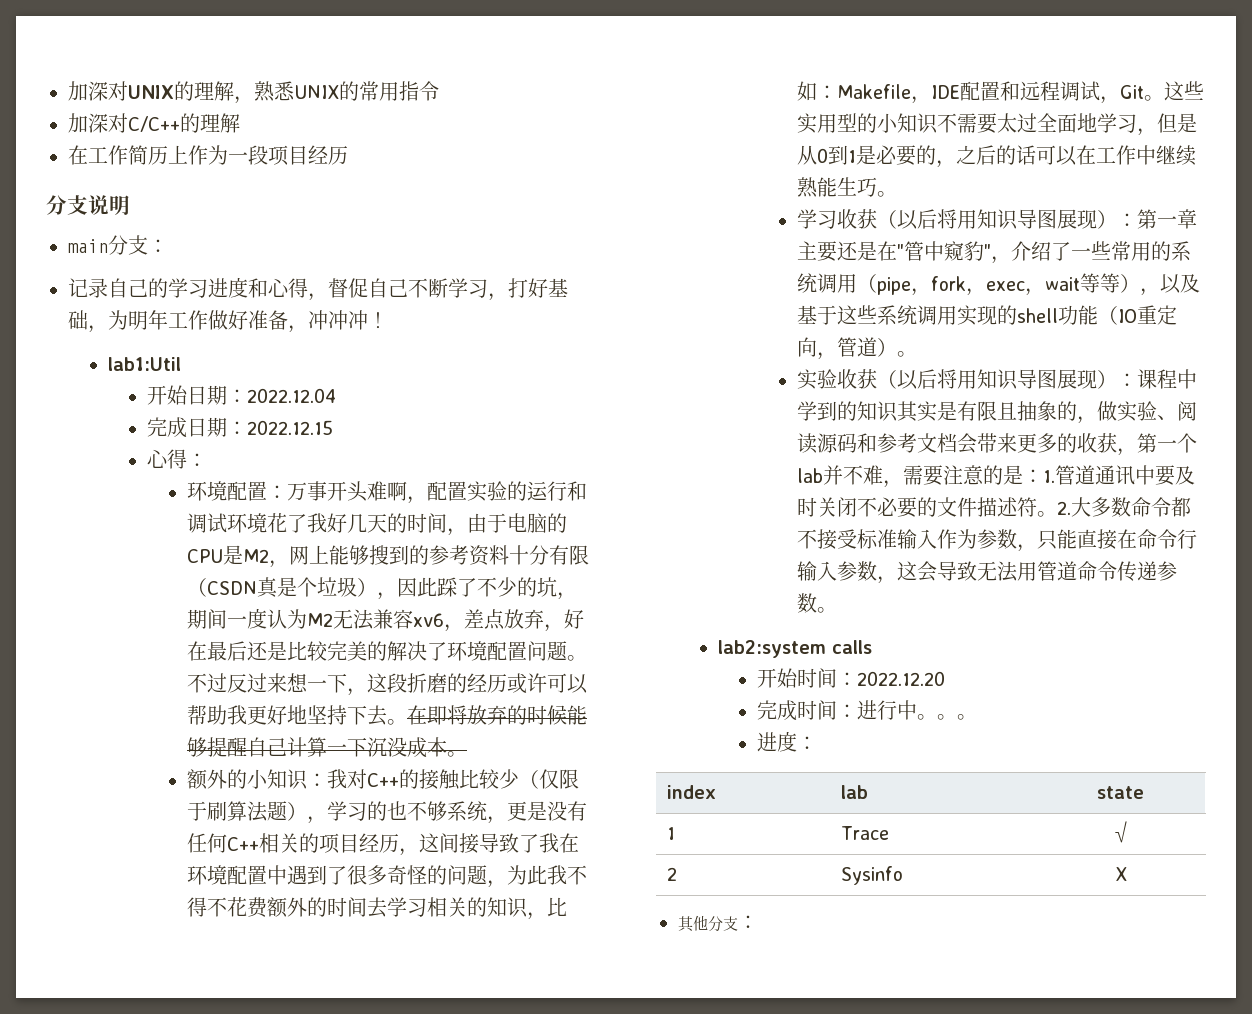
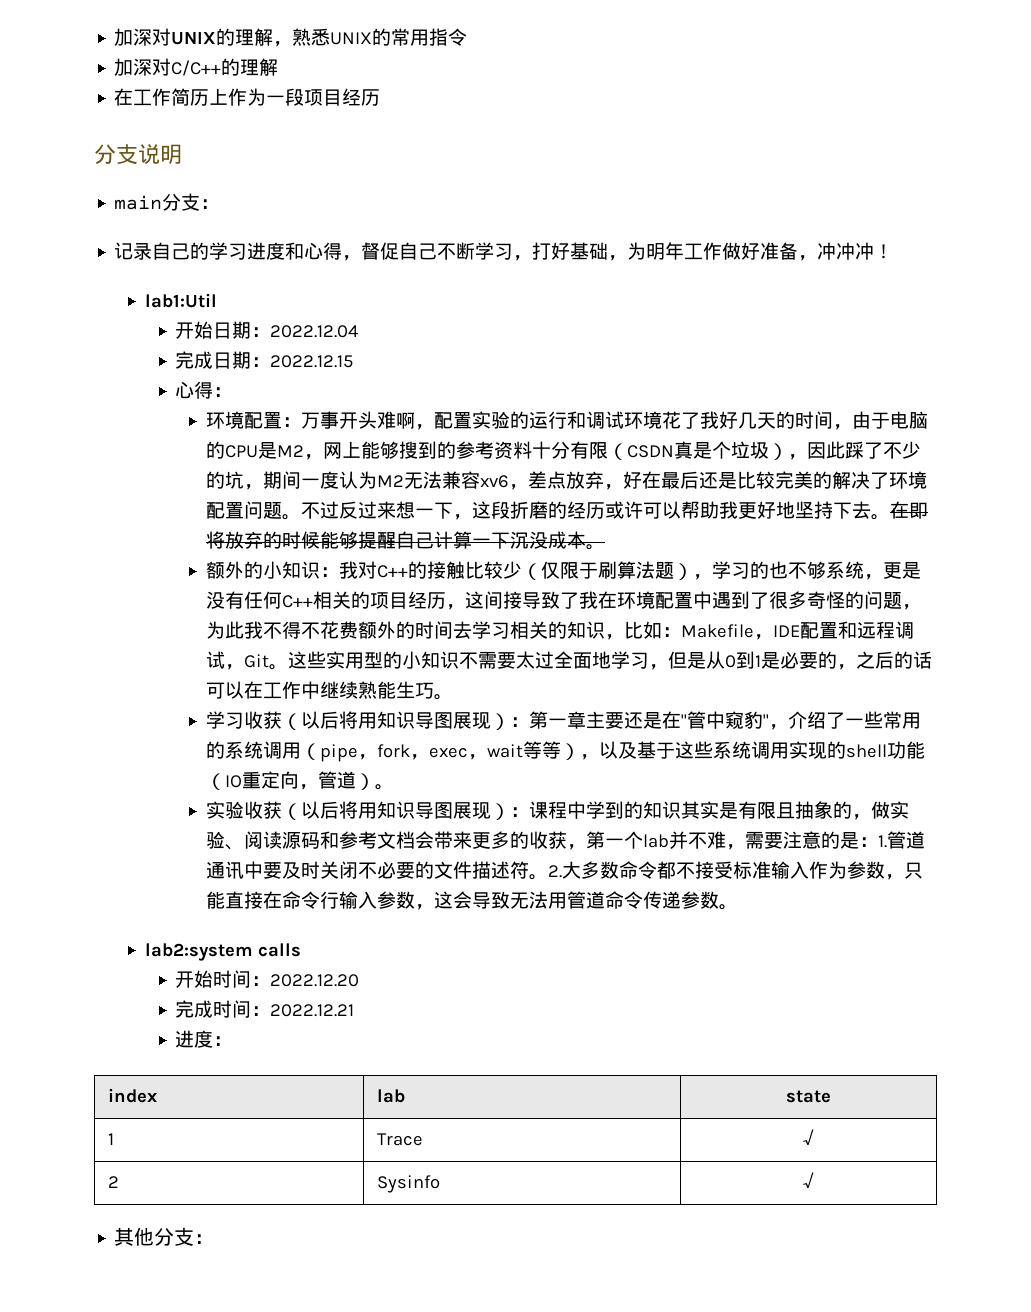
[857,700,978,720] 进行中。。。 -> [270,1004,355,1017] 2022.12.21
[1114,867,1127,881] X -> [803,1172,814,1188] √

